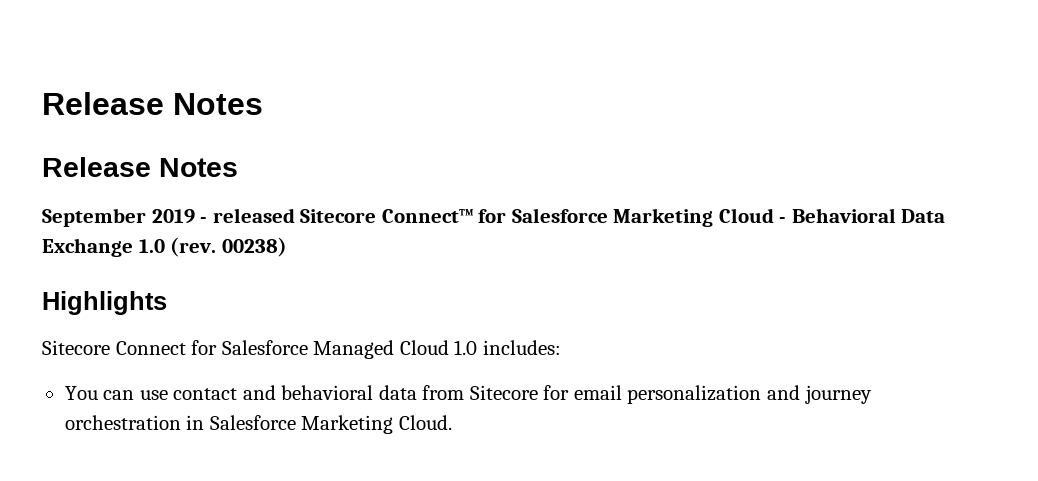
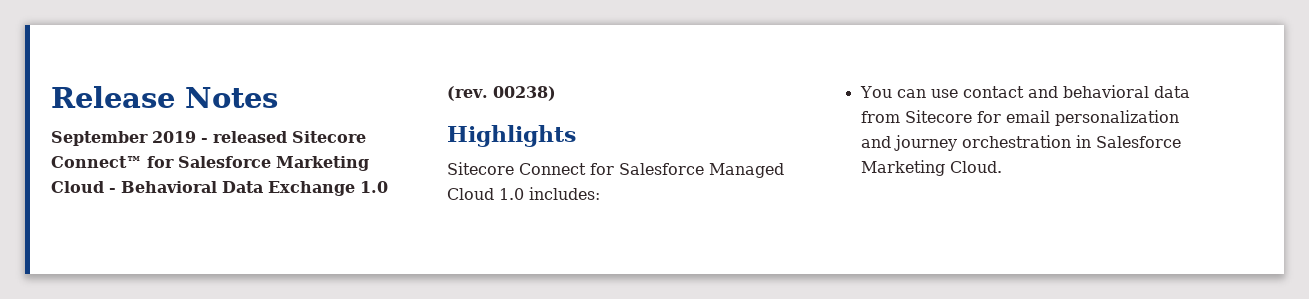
[42,92,263,115] [42,157,238,177] Release Notes // Release Notes -> [51,86,278,108] Release Notes

